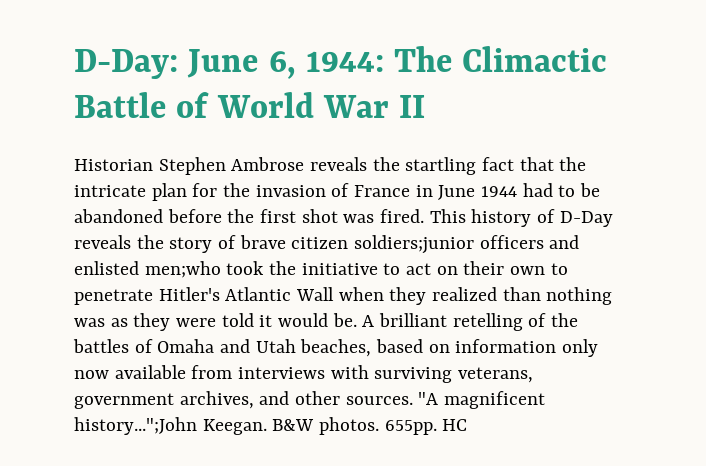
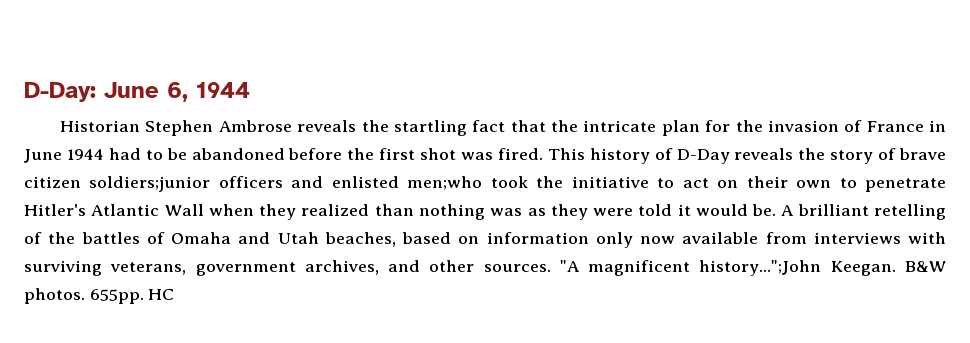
[305,46,608,72] [74,92,426,118] 1944: The Climactic Battle of World War II -> [196,82,250,98] 1944

